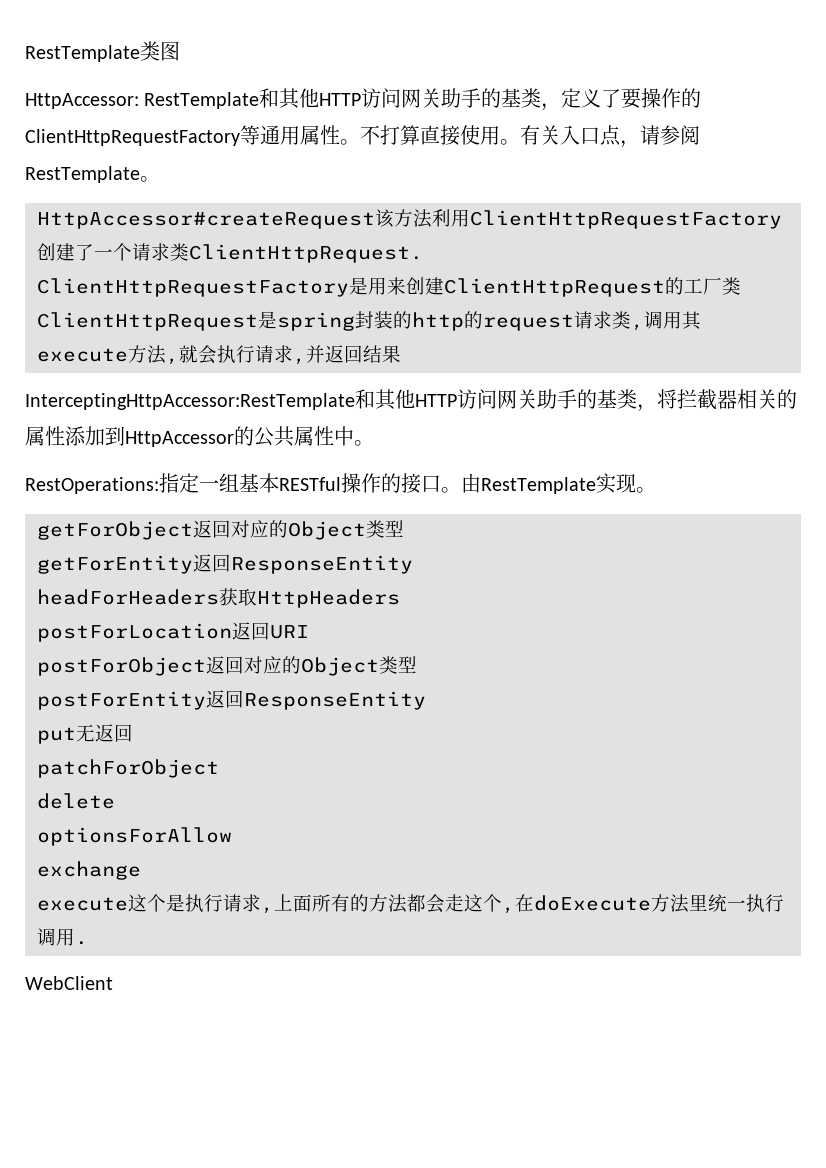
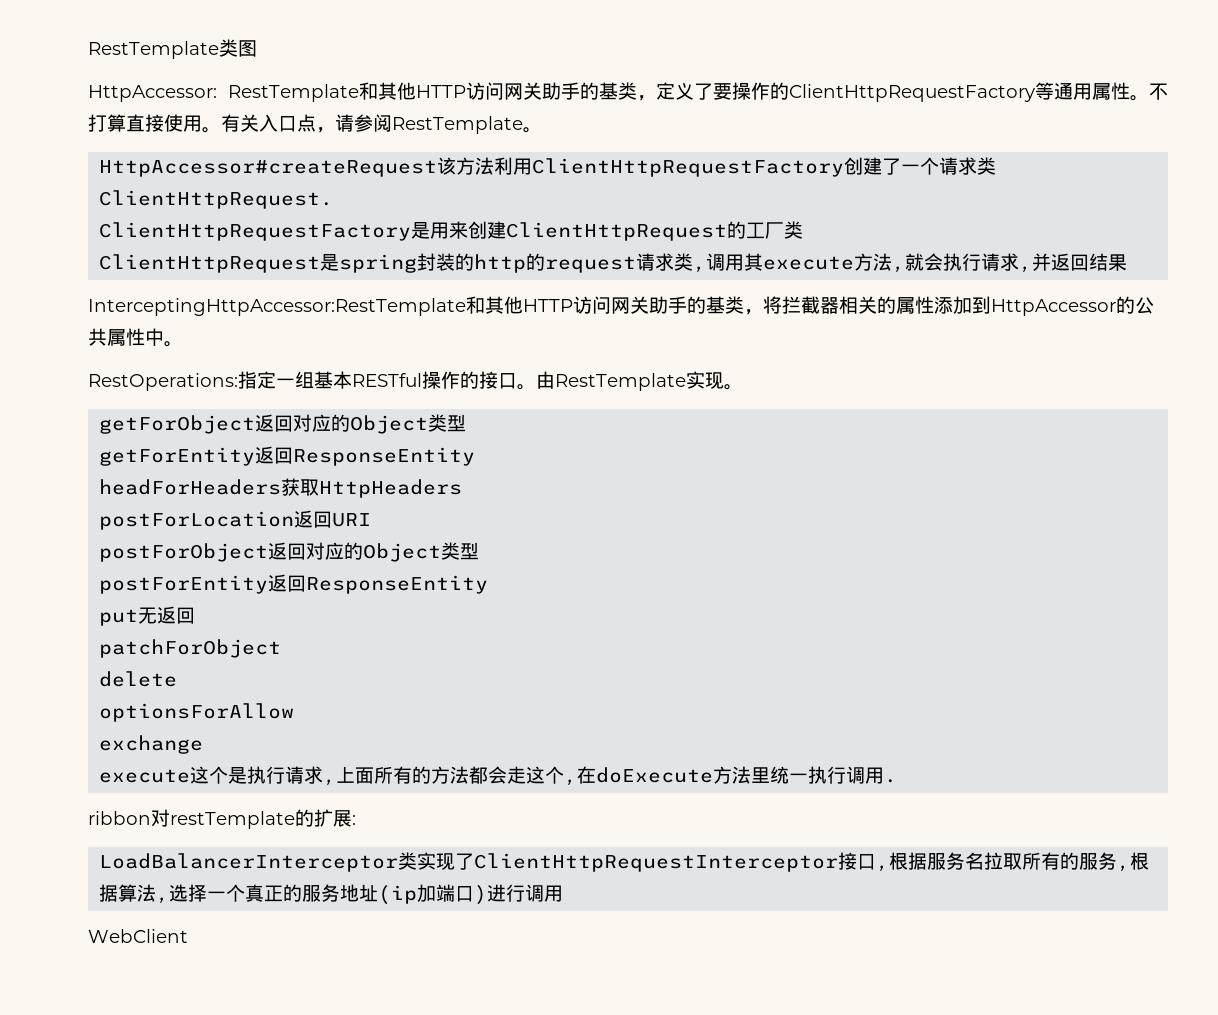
(88, 943) none -> [88,809,356,829] [99,852,1150,872] [99,884,564,905] // ribbon对restTemplate的扩展: // LoadBalancerInterceptor类实现了ClientHttpRequestInterceptor接口,根据服务名拉取所有的服务,根据算法,选择一个真正的服务地址(ip加端口)进行调用

